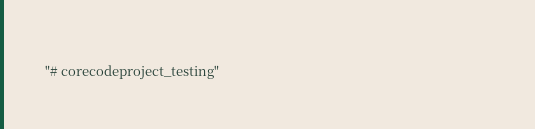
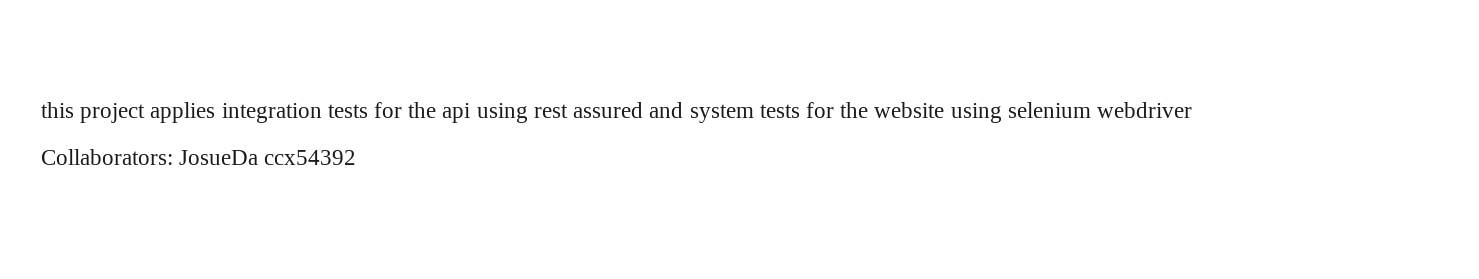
[45,65,219,80] "# corecodeproject_testing" -> [41,102,1192,123] [41,149,357,165] this project applies integration tests for the api using rest assured and system tests for the website using selenium webdriver // Collaborators: JosueDa ccx54392

